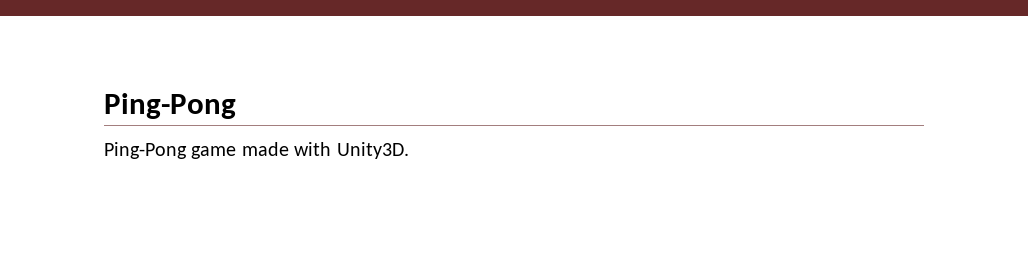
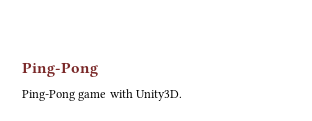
[241,142,289,156] made -> (107, 96) none

